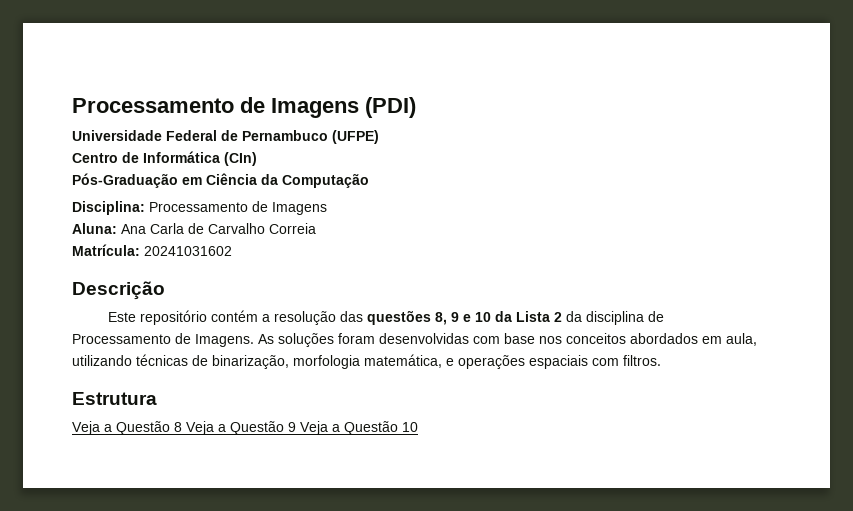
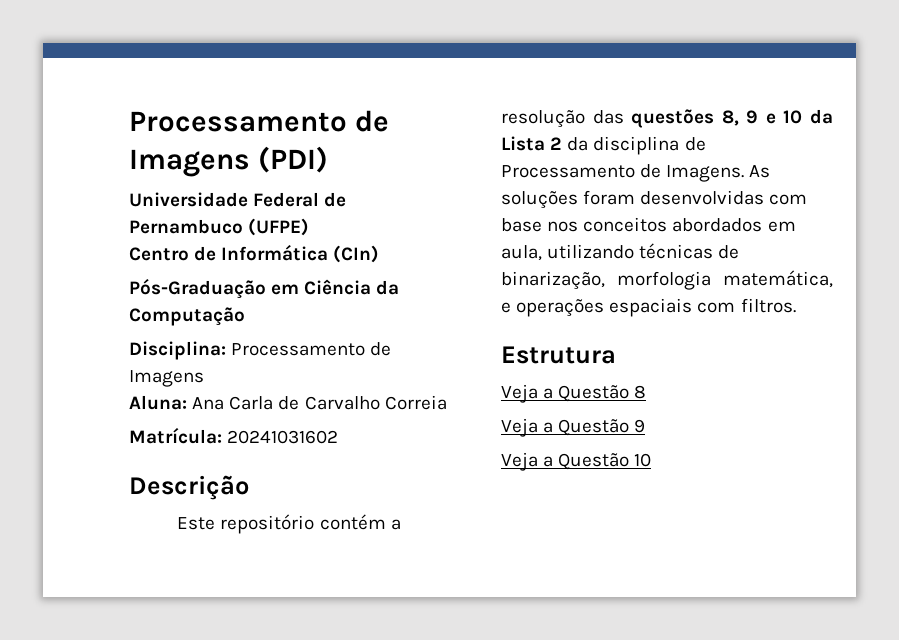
(182, 427) none -> (647, 392) //
(296, 427) none -> (646, 426) //

